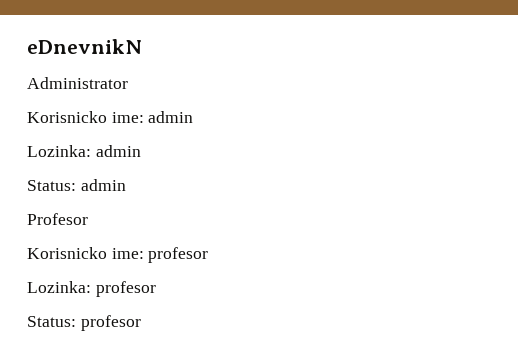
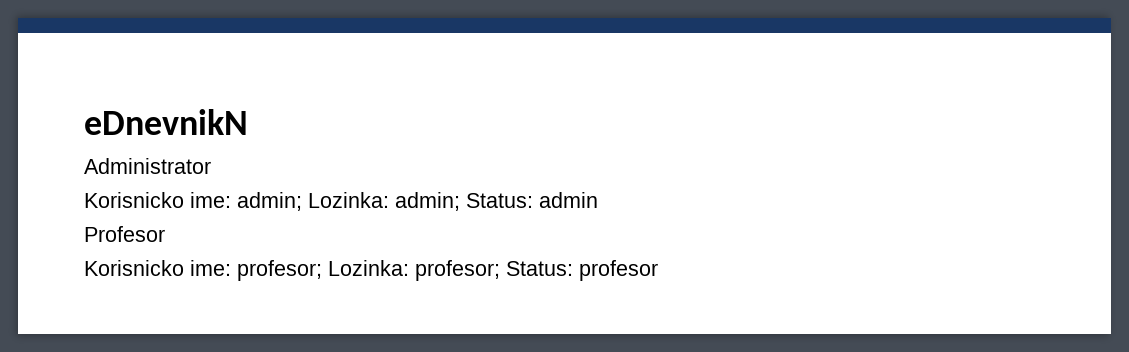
[148,111,194,123] [27,145,141,157] admin // Lozinka: admin // -> [237,192,460,211] admin; Lozinka: admin;
[148,247,209,263] [27,281,156,297] profesor // Lozinka: profesor // -> [237,260,500,281] profesor; Lozinka: profesor;

